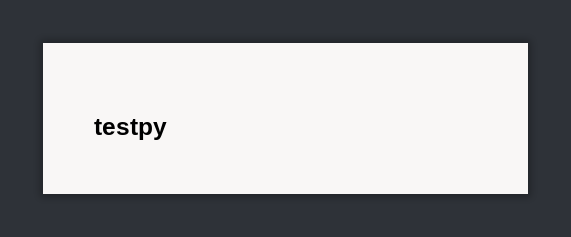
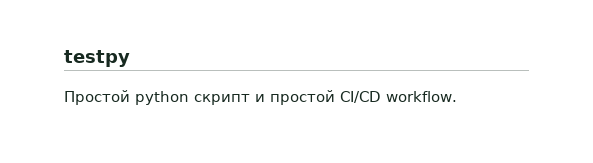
(167, 129) none -> [64,90,457,105] // Простой python скрипт и простой CI/CD workflow.

